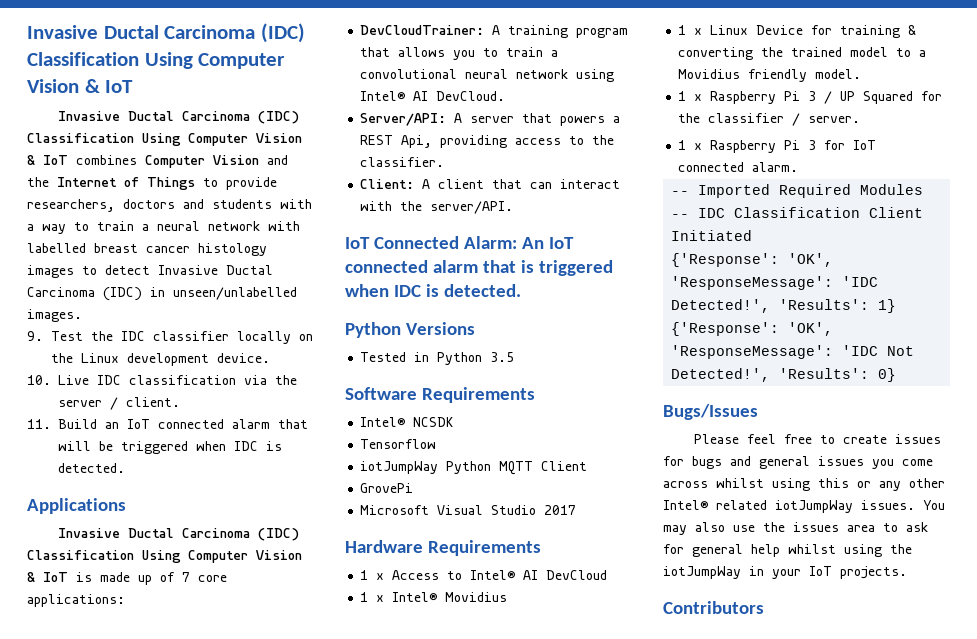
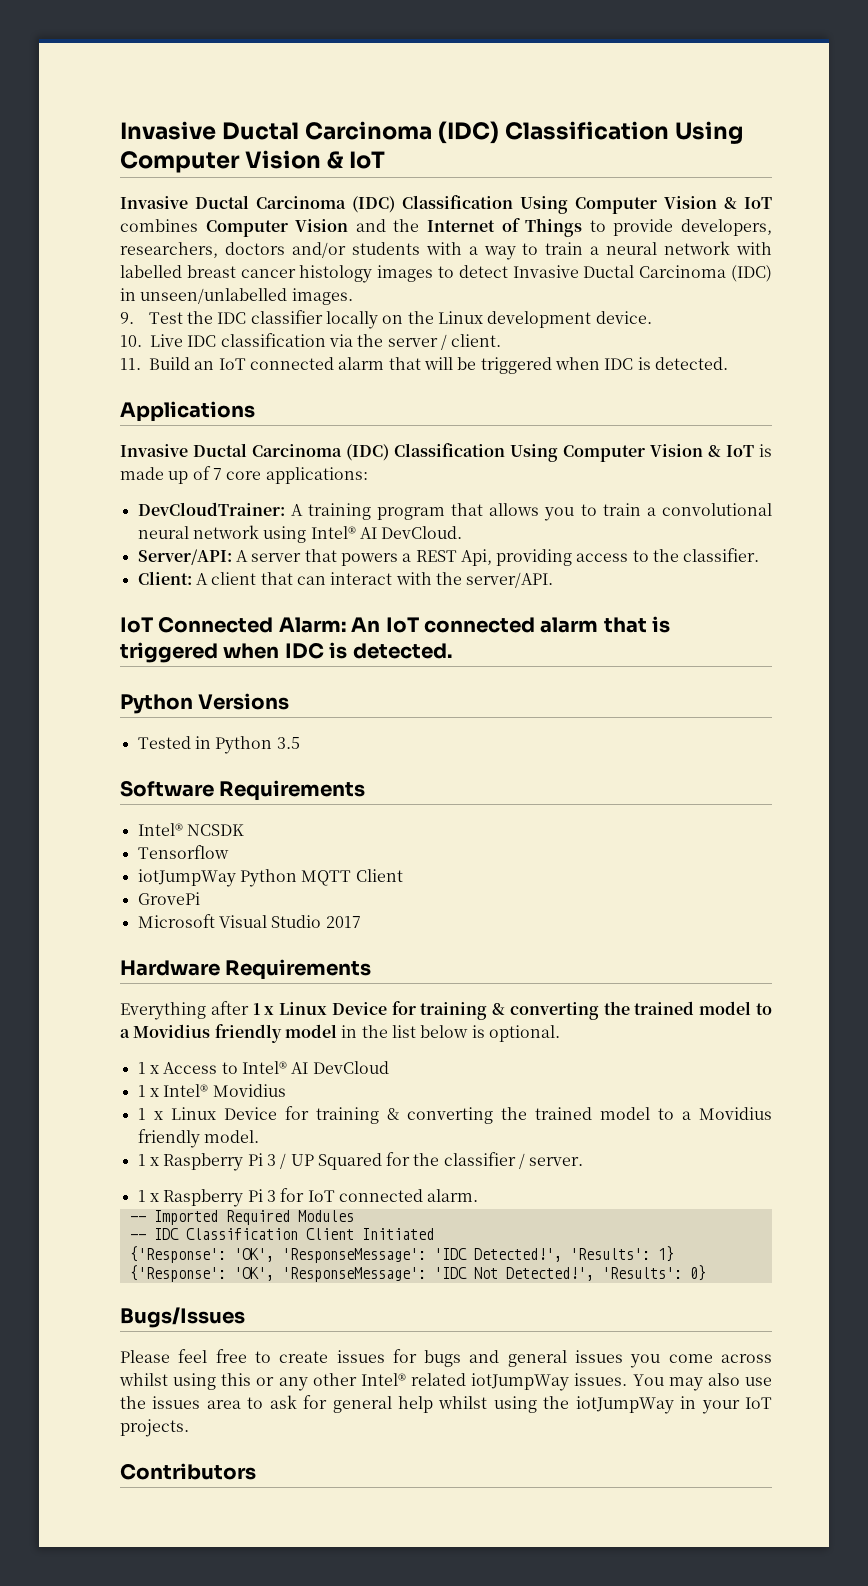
(277, 183) none -> [681,219,773,236] developers,
[183,199,204,209] and -> [291,242,346,258] and/or
(541, 548) none -> [120,1001,772,1020] [120,1024,560,1043] // Everything after 1 x Linux Device for training & converting the trained model to a Movidius friendly model in the list below is optional.

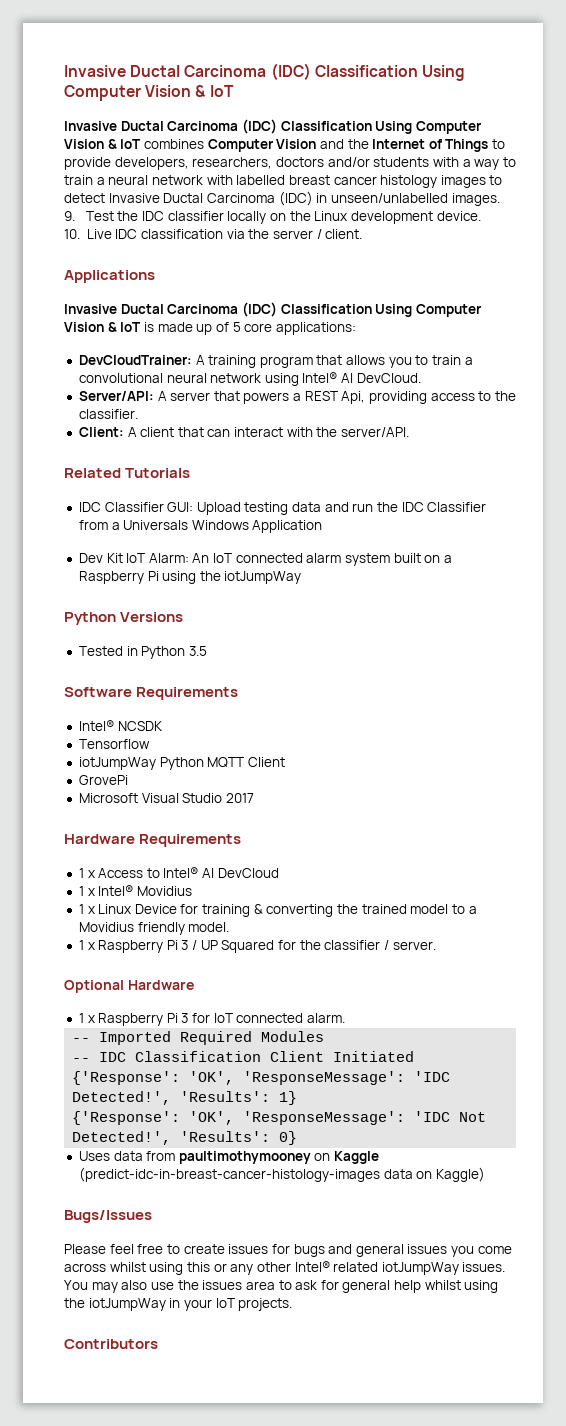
[120,357,728,374] // 11. Build an IoT connected alarm that will be triggered when IDC is detected. -> (363, 234) none
[212,468,222,480] 7 -> [232,322,241,332] 5
[120,616,274,633] IoT Connected -> [64,468,191,478] [78,502,487,515] [78,520,323,533] [78,553,146,563] Related Tutorials // IDC Classifier GUI: Upload testing data and run the IDC Classifier from a Universals Windows Application // Dev Kit IoT
[603,616,671,633] [120,642,452,663] that is triggered when IDC is detected. -> [345,553,452,566] [78,571,302,584] system built on a Raspberry Pi using the iotJumpWay
[120,1001,772,1020] [120,1024,560,1043] // Everything after 1 x Linux Device for training & converting the trained model to a Movidius friendly model in the list below is optional. -> (242, 840) none
(584, 1161) none -> [64,980,194,993] // Optional Hardware
(706, 1273) none -> [78,1151,380,1164] [78,1167,485,1182] // Uses data from paultimothymooney on Kaggle (predict-idc-in-breast-cancer-histology-images data on Kaggle)

